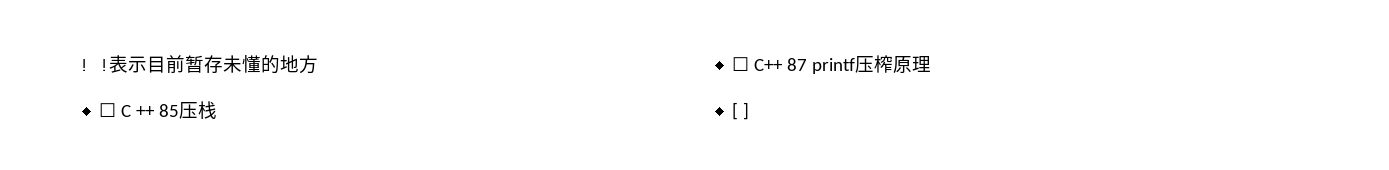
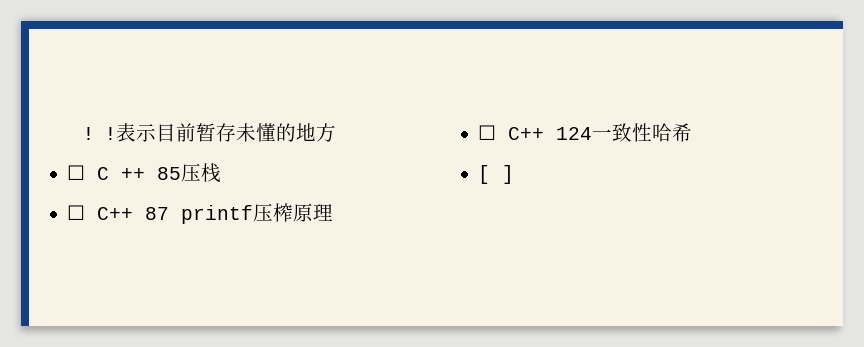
(932, 64) none -> [478,123,693,142] // ☐ C++ 124一致性哈希

